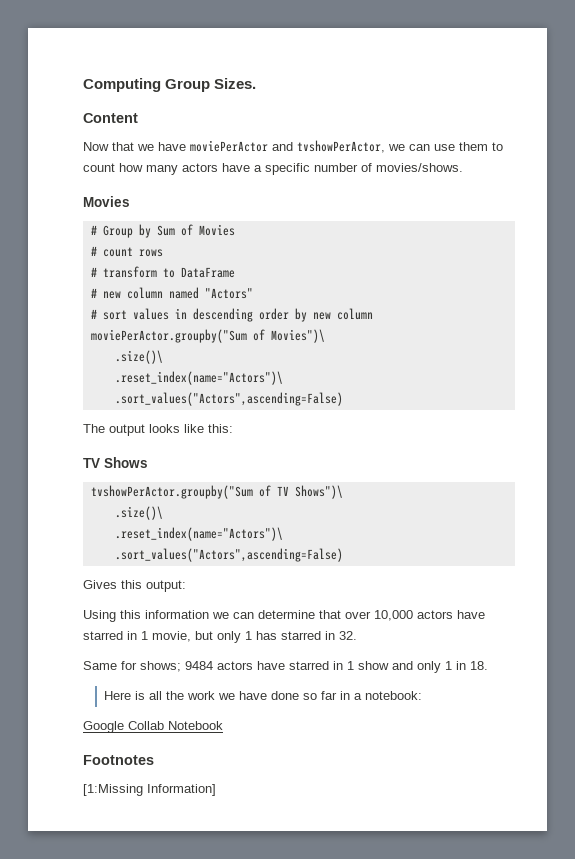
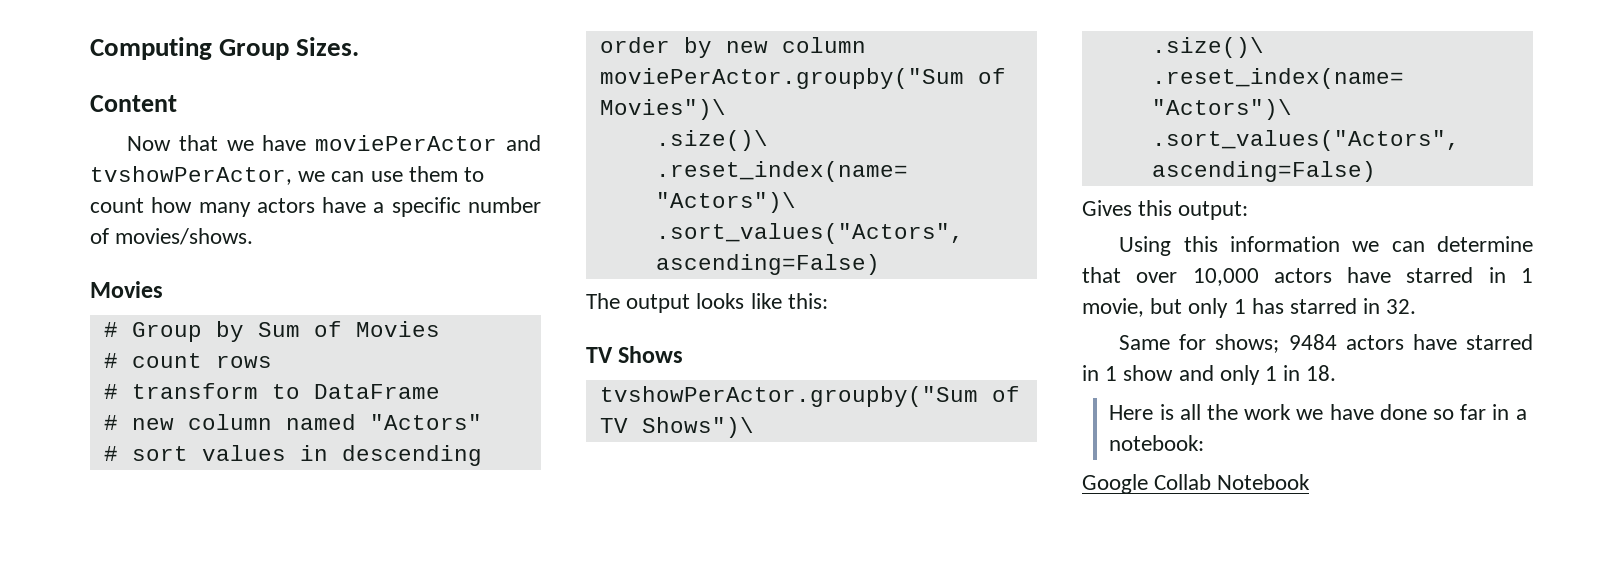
[83,755,154,765] [83,784,216,796] // Footnotes // [1:Missing Information] -> (1311, 482) none

